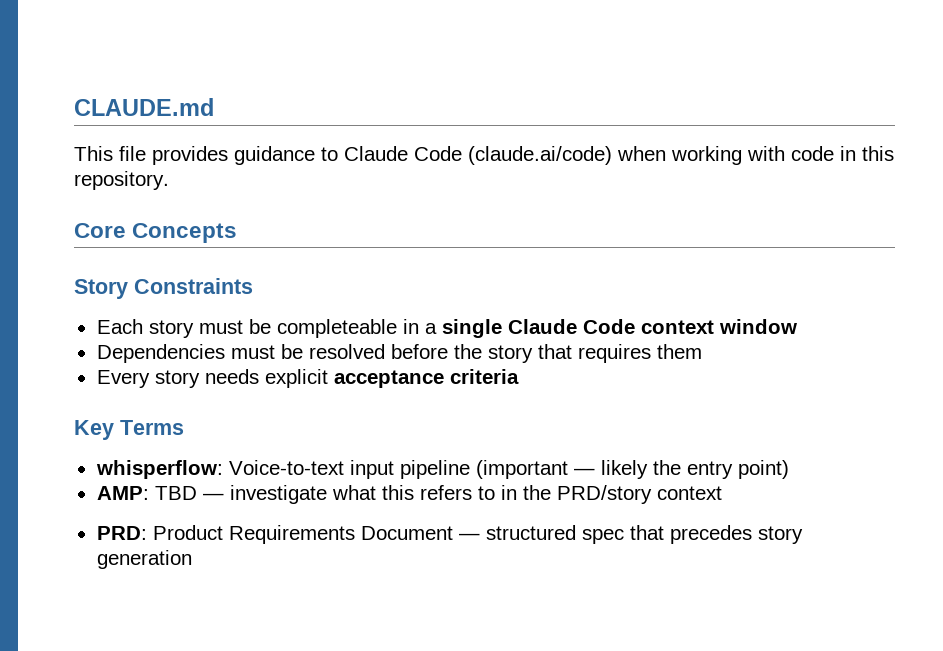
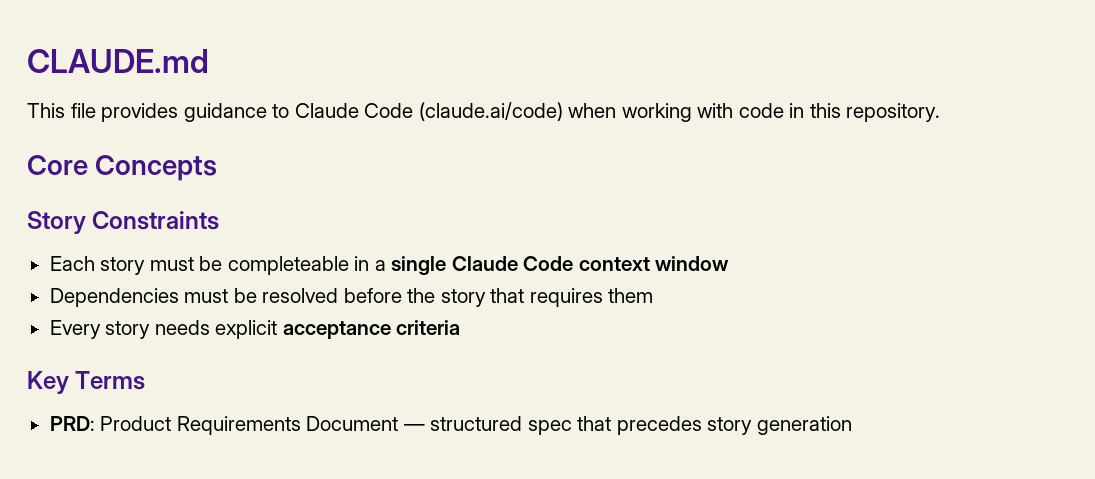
[95,460,789,479] [96,485,722,504] // whisperflow: Voice-to-text input pipeline (important — likely the entry point) // AMP: TBD — investigate what this refers to in the PRD/story context -> (146, 380) none

